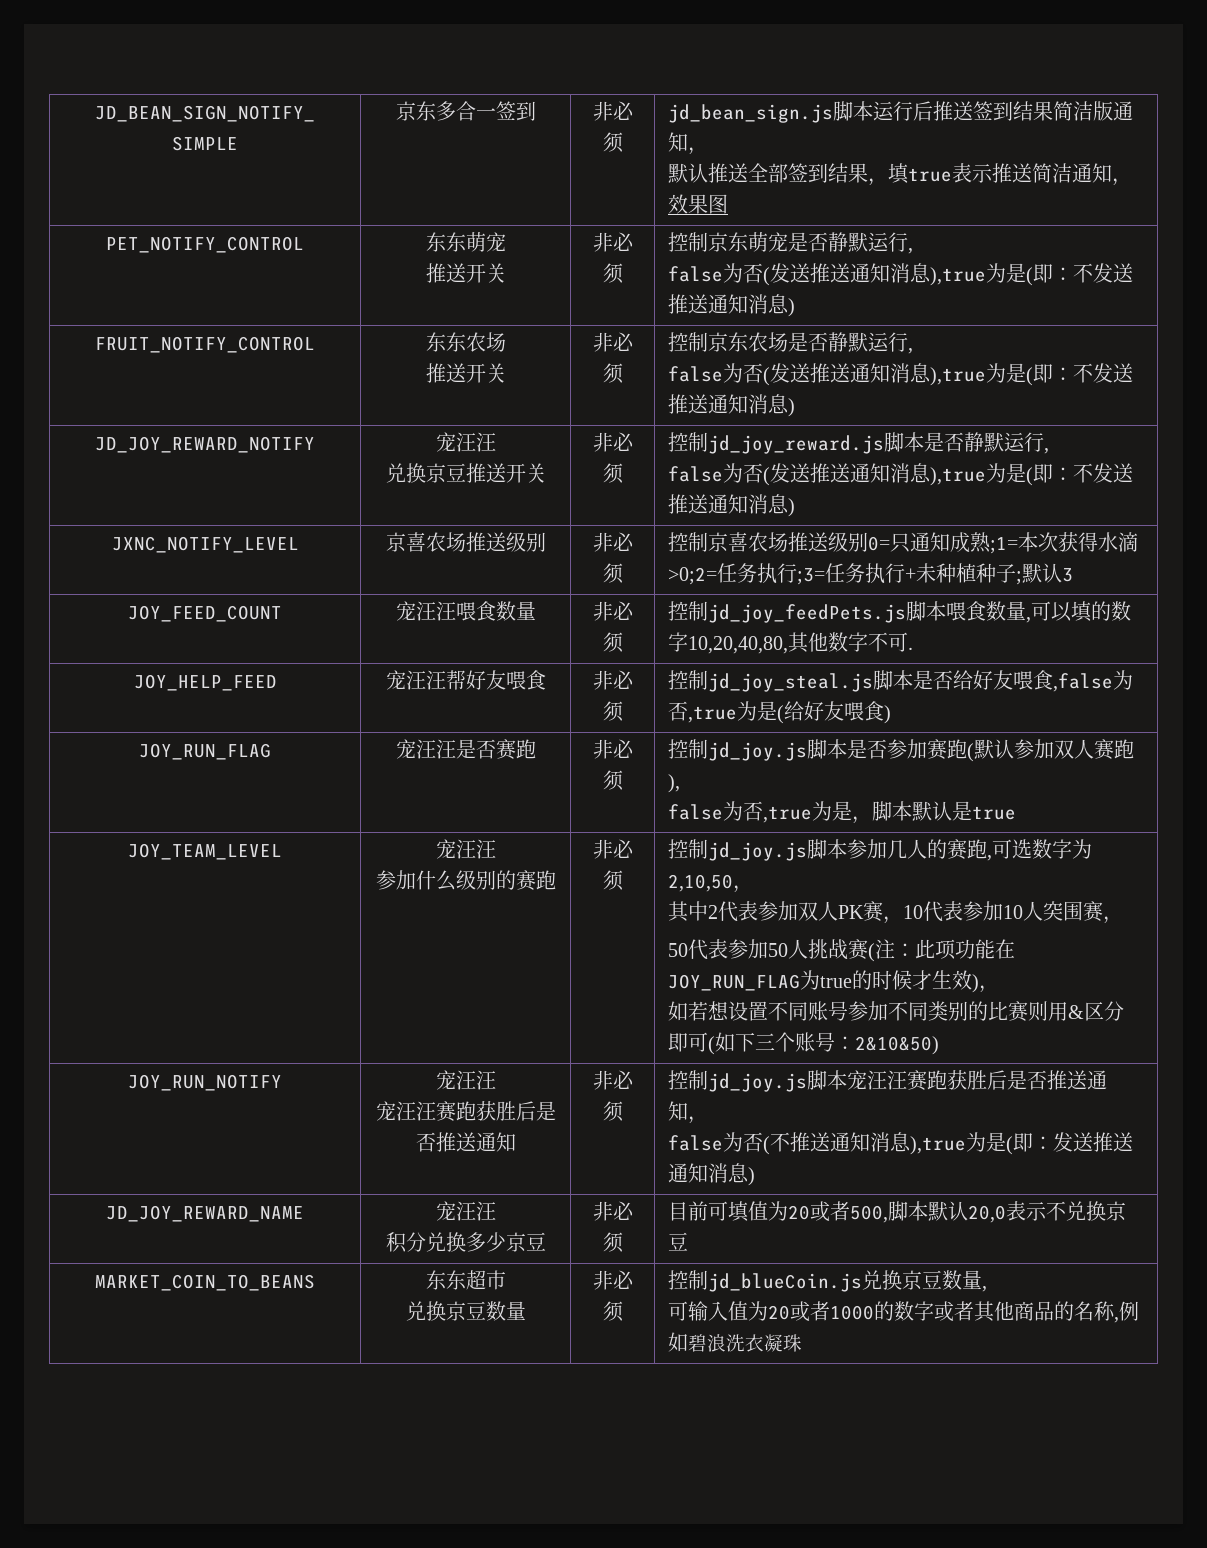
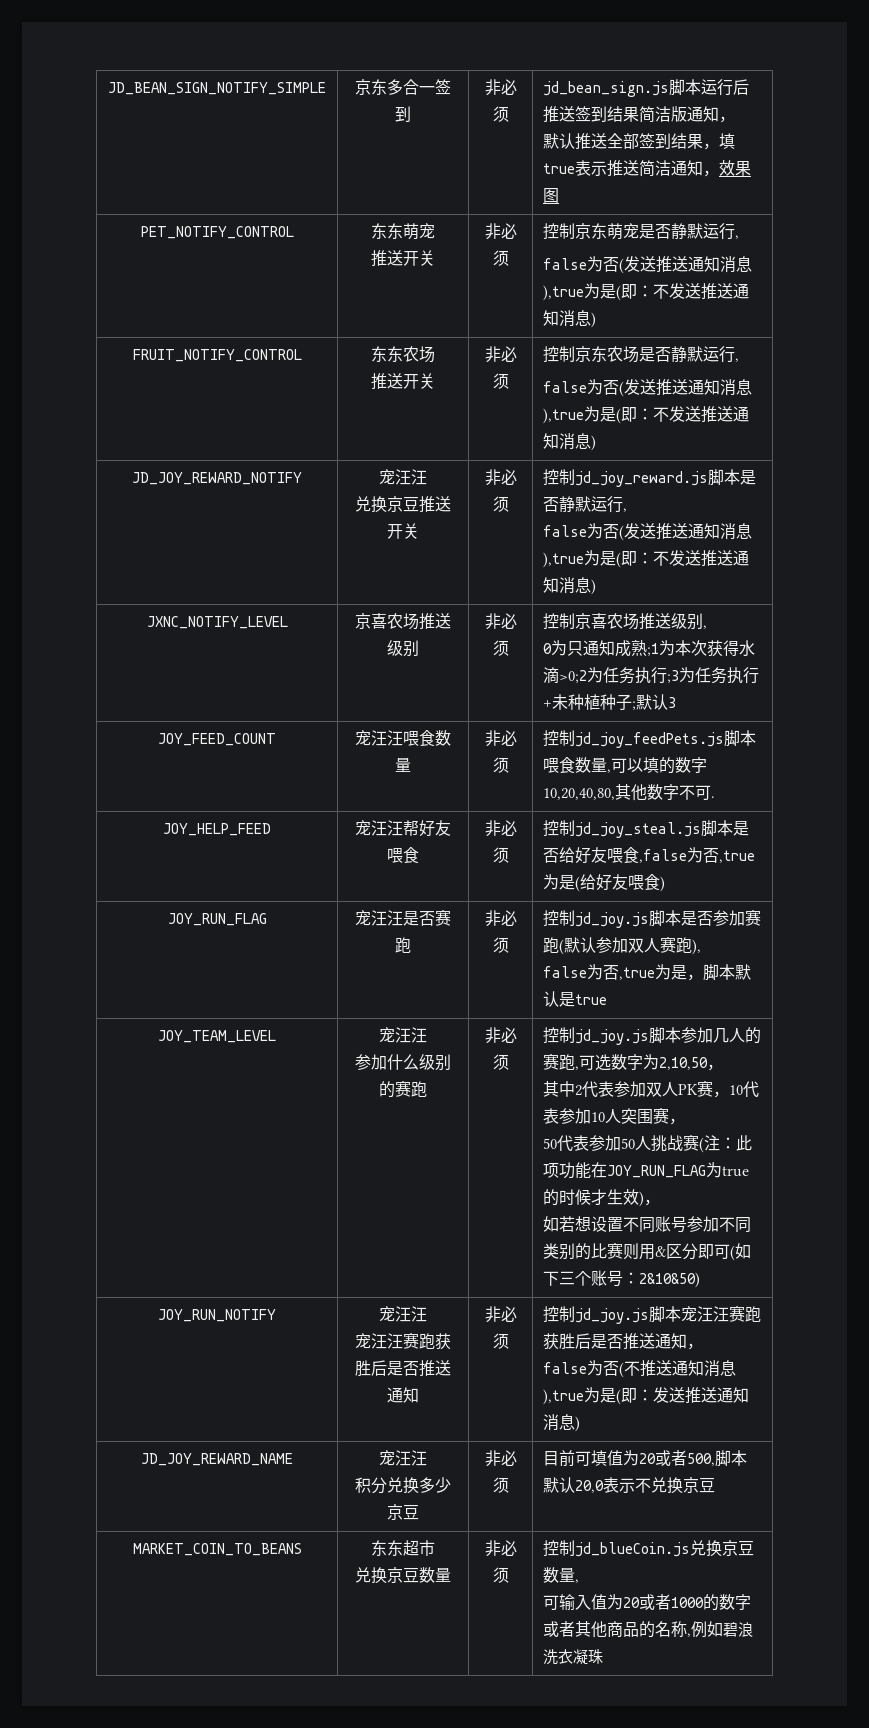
[868,536,891,551] 0= -> [703,625,708,629] [543,640,568,656] , // 0为
[990,537,1019,554] ;1= -> [647,640,676,656] ;1为
[668,563,826,585] >0;2=任务执行;3= -> [559,667,696,684] >0;2为任务执行;3为

